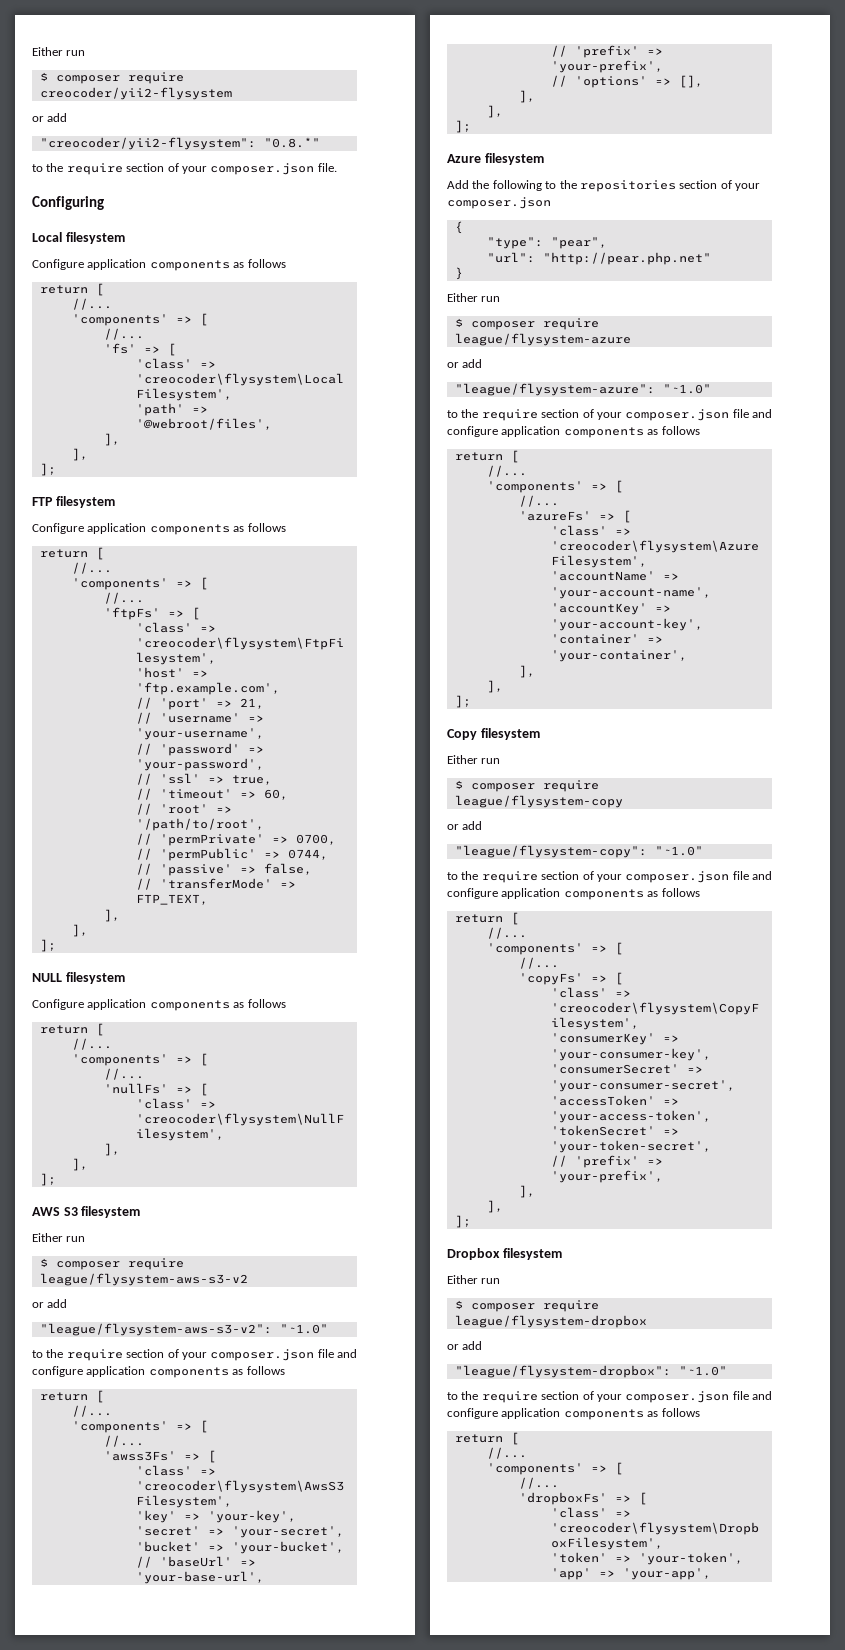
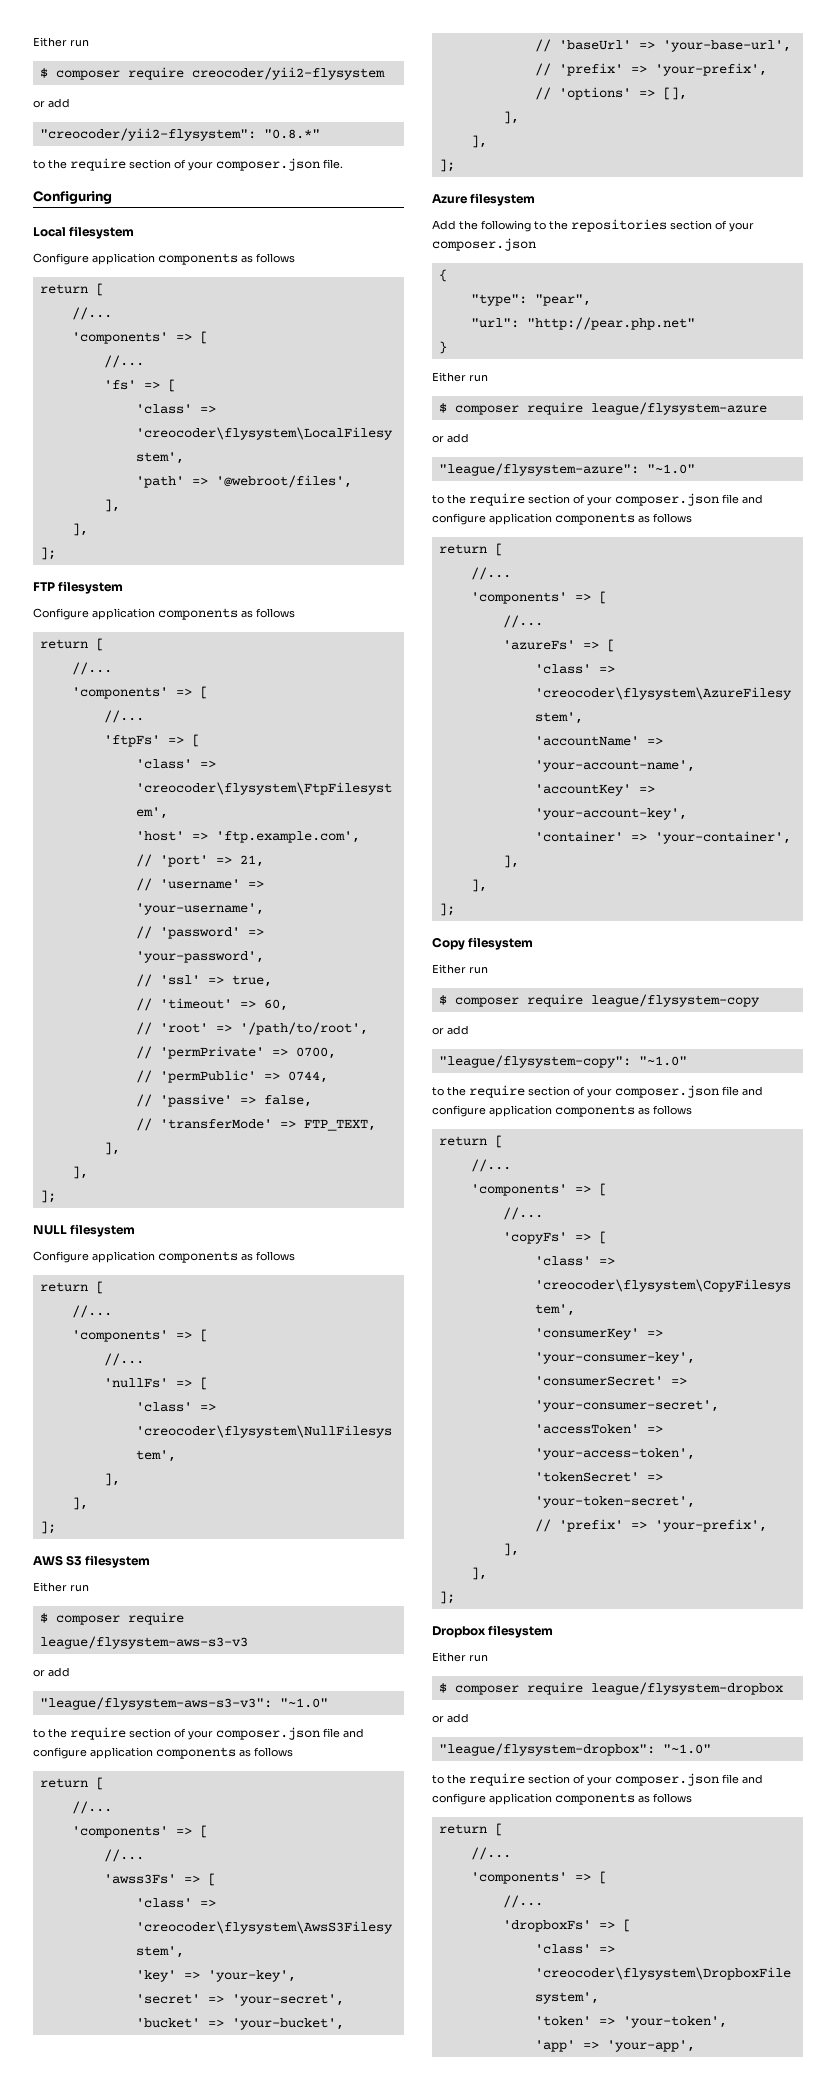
[39,1273,248,1286] [32,1299,68,1308] [39,1323,272,1336] league/flysystem-aws-s3-v2 // or add // "league/flysystem-aws-s3-v2": -> [39,1636,248,1649] [33,1667,70,1677] [39,1697,272,1710] league/flysystem-aws-s3-v3 // or add // "league/flysystem-aws-s3-v3":

